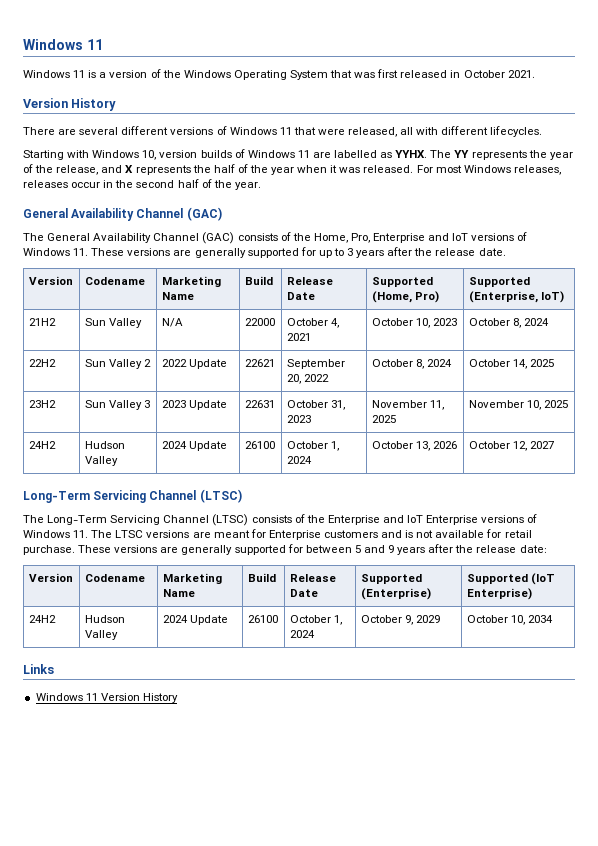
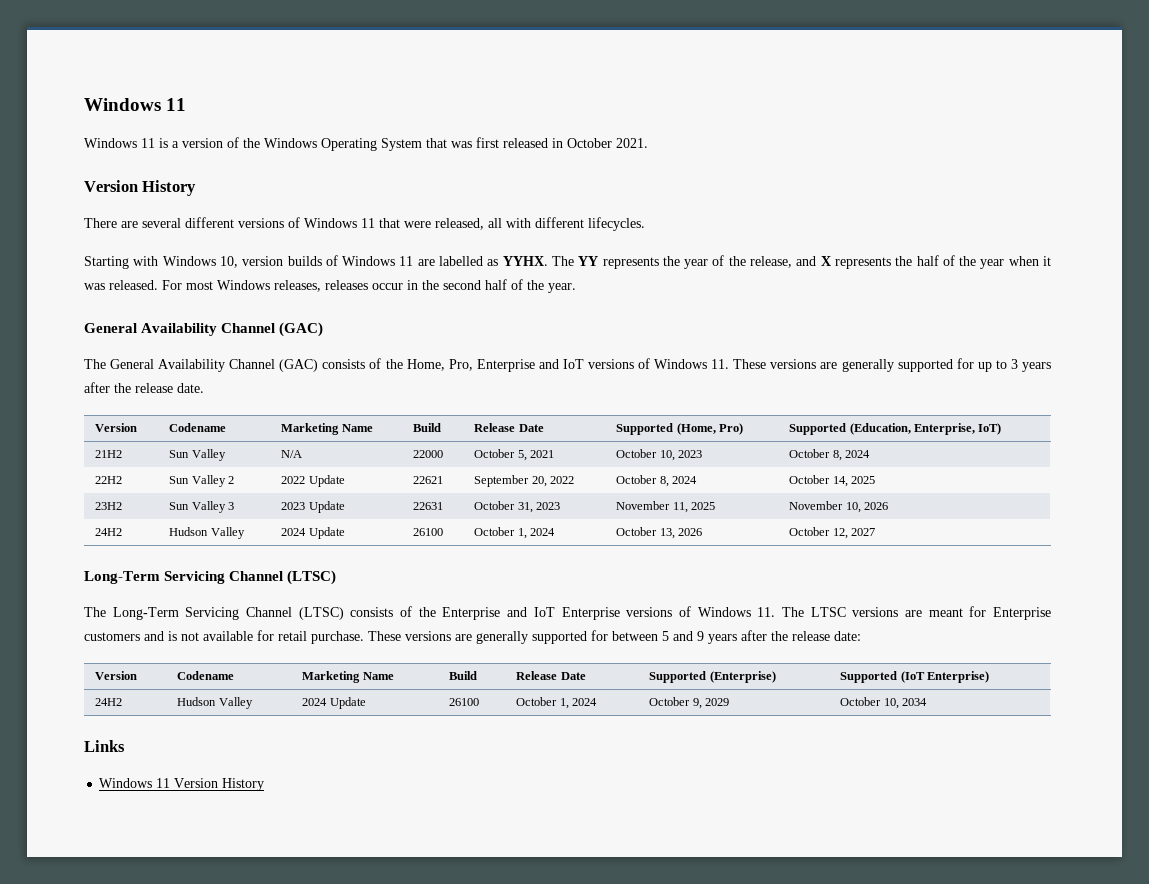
[468,291,538,303] (Enterprise, -> [849,423,975,435] (Education, Enterprise,
[330,318,339,328] 4, -> [517,450,527,461] 5,
[543,400,568,408] 2025 -> [863,502,888,510] 2026

